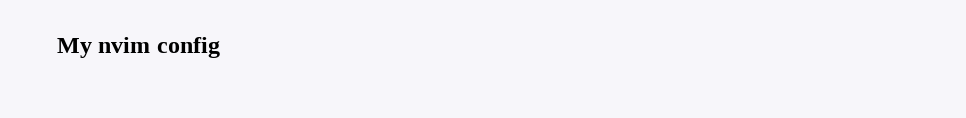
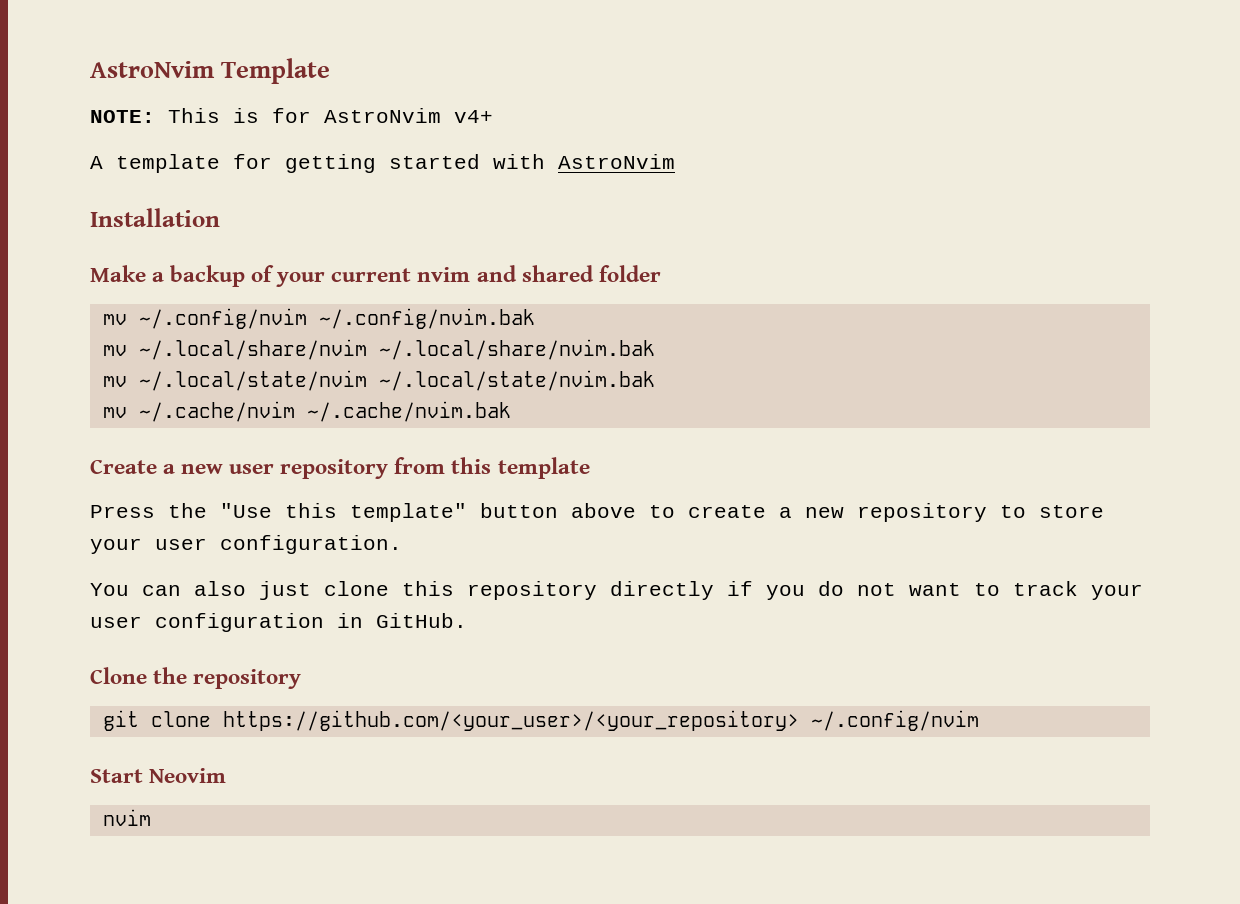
[57,37,220,58] My nvim config -> [90,58,331,84] [90,108,493,123] [90,154,675,173] [90,208,220,227] [90,265,661,287] [102,308,535,329] [102,339,655,360] [102,370,655,391] [102,401,511,422] [90,457,590,479] [90,503,1104,522] [90,535,402,554] [90,581,1143,600] [90,613,467,632] [90,667,302,689] [102,710,979,731] [90,768,227,783] [102,809,151,826] AstroNvim Template // NOTE: This is for AstroNvim v4+ // A template for getting started with AstroNvim // Installation // Make a backup of your current nvim and shared folder // mv ~/.config/nvim ~/.config/nvim.bak // mv ~/.local/share/nvim ~/.local/share/nvim.bak // mv ~/.local/state/nvim ~/.local/state/nvim.bak // mv ~/.cache/nvim ~/.cache/nvim.bak // Create a new user repository from this template // Press the "Use this template" button above to create a new repository to store your user configuration. // You can also just clone this repository directly if you do not want to track your user configuration in GitHub. // Clone the repository // git clone https://github.com/<your_user>/<your_repository> ~/.config/nvim // Start Neovim // nvim

